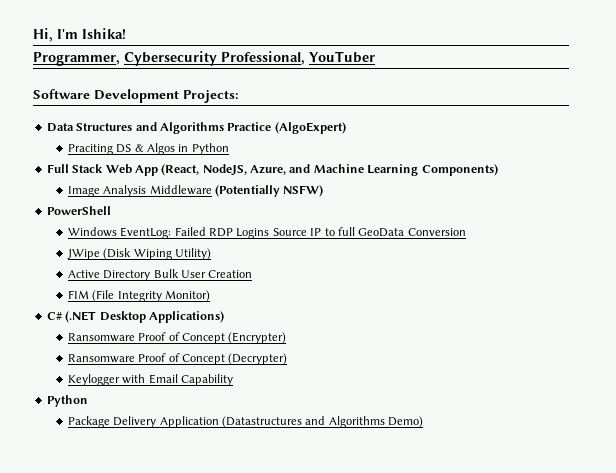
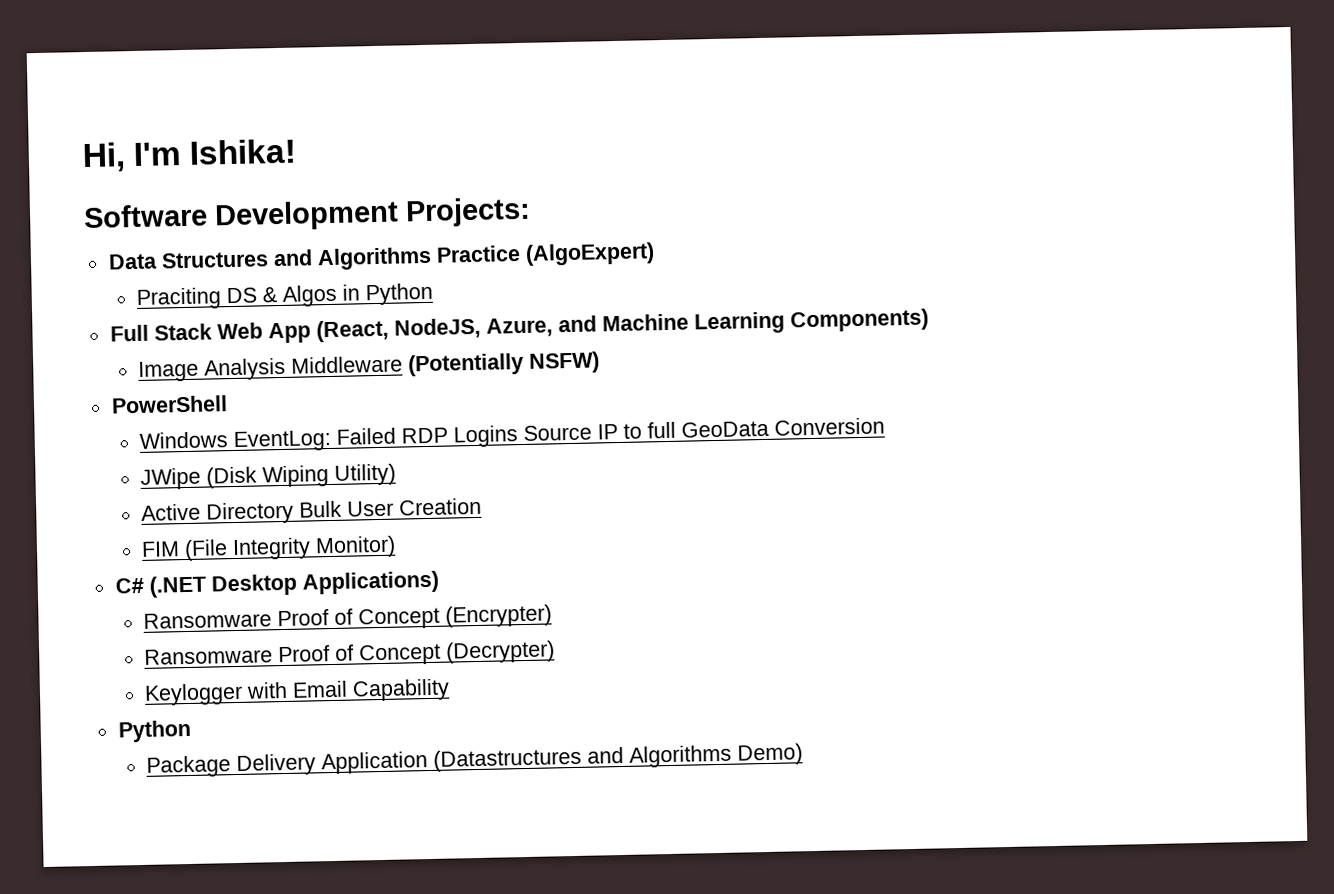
[33,51,375,66] // Programmer, Cybersecurity Professional, YouTuber -> (298, 151) none

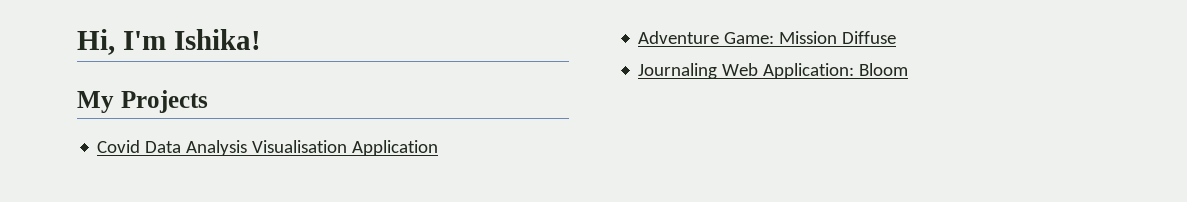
[83,196,531,232] [107,242,655,271] [136,282,434,310] [109,308,929,344] [138,351,601,382] [110,395,228,414] [139,417,886,452] [140,463,397,490] [141,497,483,525] [141,535,397,562] [114,570,439,598] [143,604,553,630] [144,640,556,666] [144,678,451,706] [117,719,192,743] [146,743,804,778] Software Development Projects: // Data Structures and Algorithms Practice (AlgoExpert) // Praciting DS & Algos in Python // Full Stack Web App (React, NodeJS, Azure, and Machine Learning Components) // Image Analysis Middleware (Potentially NSFW) // PowerShell // Windows EventLog: Failed RDP Logins Source IP to full GeoData Conversion // JWipe (Disk Wiping Utility) // Active Directory Bulk User Creation // FIM (File Integrity Monitor) // C# (.NET Desktop Applications) // Ransomware Proof of Concept (Encrypter) // Ransomware Proof of Concept (Decrypter) // Keylogger with Email Capability // Python // Package Delivery Application (Datastructures and Algorithms Demo) -> [77,90,208,113] [97,140,439,156] [638,31,897,44] [638,63,909,79] My Projects // Covid Data Analysis Visualisation Application // Adventure Game: Mission Diffuse // Journaling Web Application: Bloom

